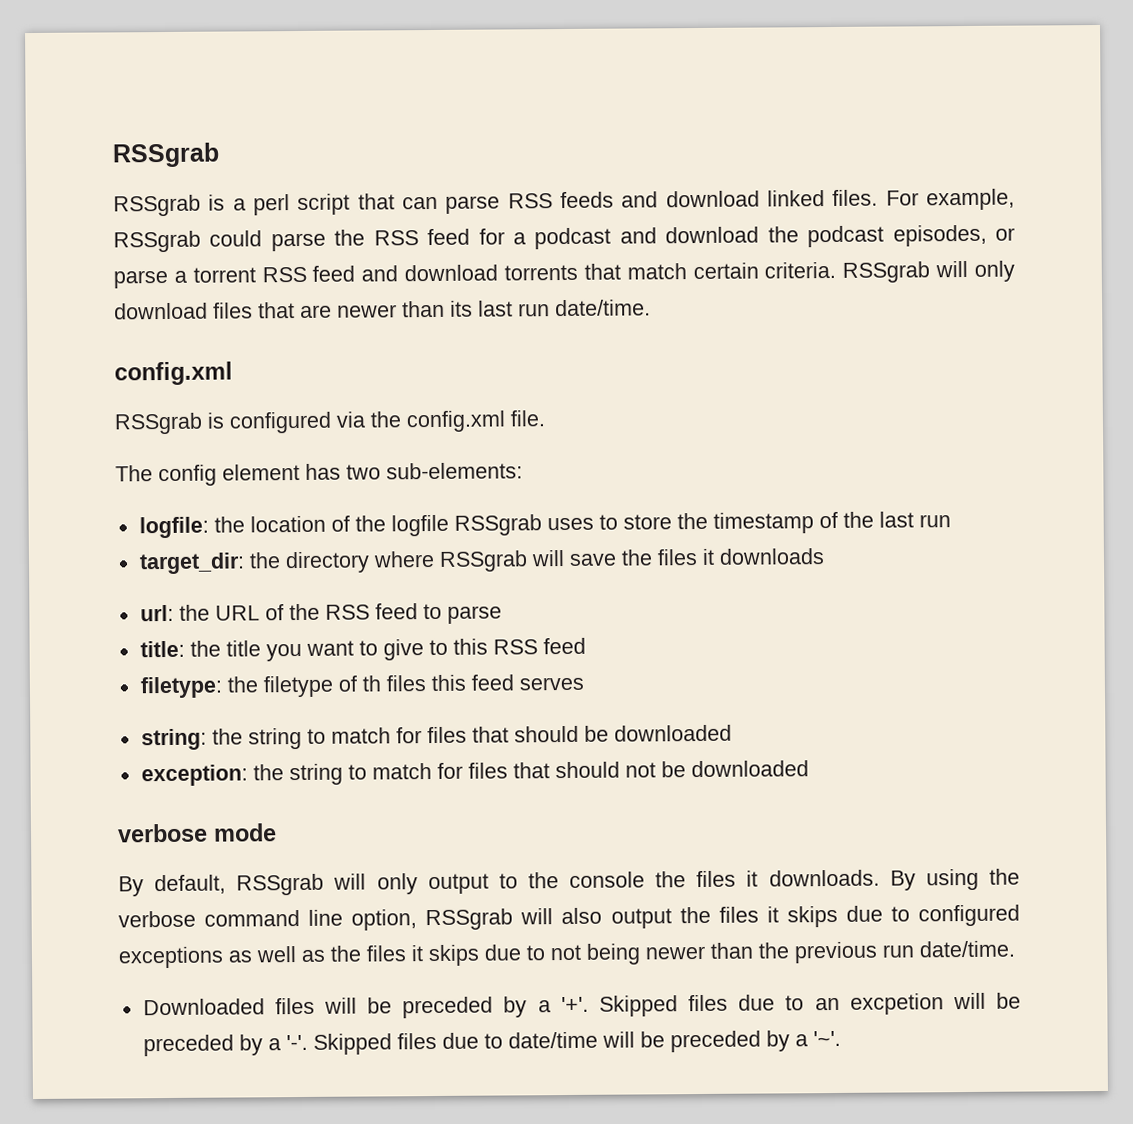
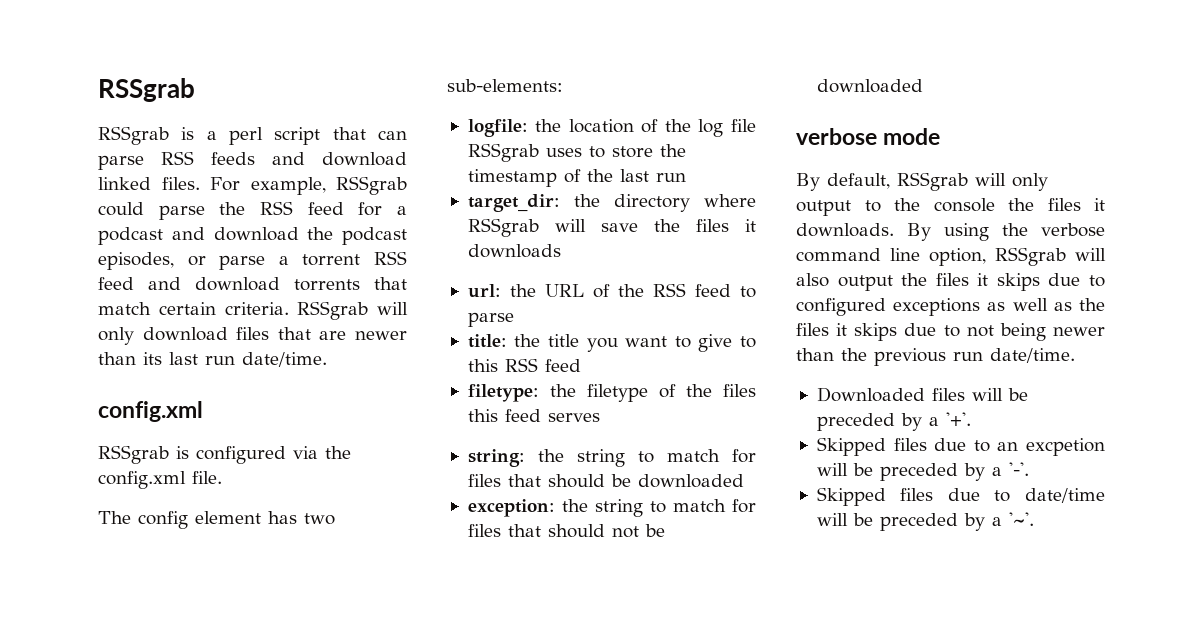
[390,514,449,537] logfile -> [698,119,756,137] log file
[361,675,381,692] th -> [685,384,712,397] the
(589, 1004) none -> (971, 419) //
(308, 1042) none -> (1029, 469) //

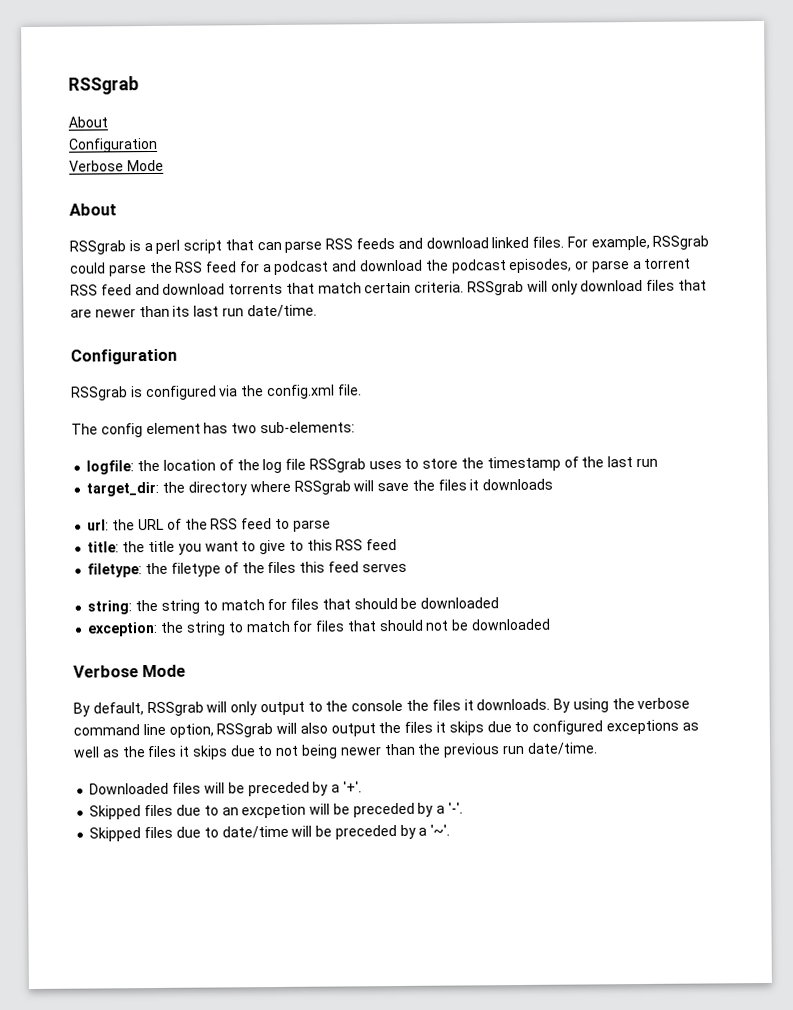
[98,78,195,102] RSSgrab -> [68,76,139,95] [68,116,108,128] [68,137,158,153] [69,159,164,172] [69,203,117,216] RSSgrab // About // Configuration // Verbose Mode // About
[98,401,203,422] config.xml -> [70,348,177,365] Configuration
[796,128,941,145] verbose mode -> [73,664,187,678] Verbose Mode

